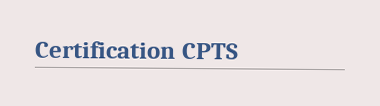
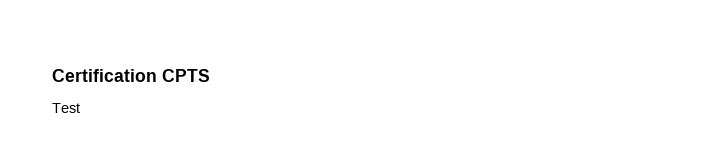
(239, 51) none -> [52,103,80,113] // Test

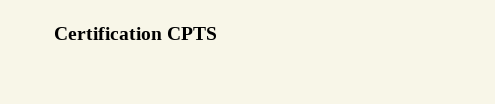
[52,103,80,113] // Test -> (218, 33) none

